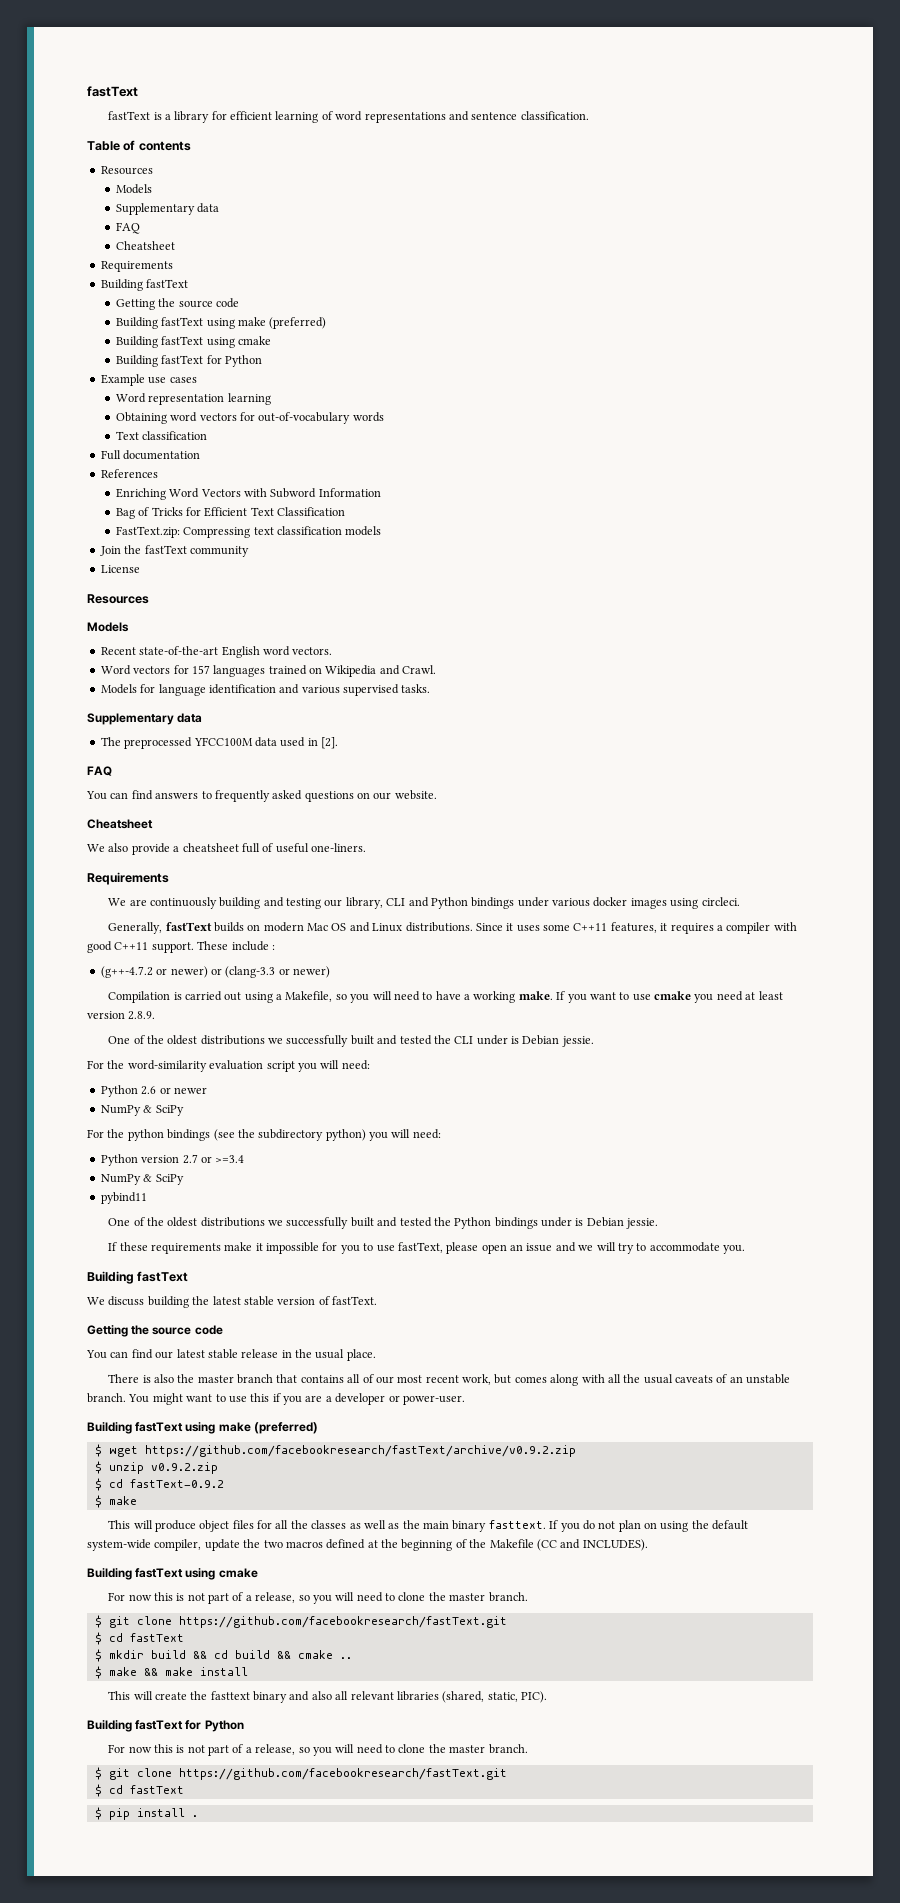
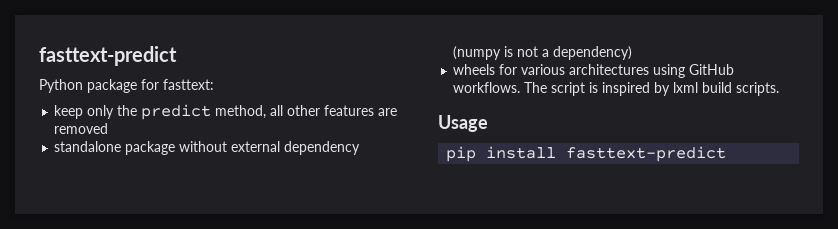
[87,86,138,97] [108,111,589,123] [87,140,191,151] [100,166,153,175] [115,184,152,194] [115,203,220,215] [115,222,140,234] [115,241,175,250] [100,261,173,272] [100,279,189,291] [115,298,240,310] [115,317,327,329] [115,336,272,348] [115,355,263,367] [100,374,197,386] [115,393,271,405] [115,412,384,424] [115,431,208,440] [100,450,201,460] [100,469,158,478] [115,488,381,500] [115,507,346,519] [115,526,382,538] [99,545,249,557] [100,565,140,573] [87,594,149,604] [87,622,129,632] [100,646,333,658] [100,665,437,677] [100,684,431,696] [87,713,203,725] [100,737,338,749] [87,766,112,776] [86,790,437,802] [87,819,153,829] [87,843,366,855] [87,872,169,885] [108,897,740,909] [108,922,797,934] [87,941,275,953] [100,966,330,978] [108,991,783,1003] [87,1011,156,1020] [108,1035,594,1047] [87,1060,370,1072] [100,1085,207,1097] [100,1105,184,1116] [87,1129,441,1141] [100,1154,245,1166] [100,1174,184,1185] [100,1192,147,1204] [108,1217,659,1229] [108,1242,746,1254] [87,1271,189,1284] [87,1296,377,1308] [87,1325,223,1337] [86,1349,376,1361] [108,1374,791,1386] [87,1393,465,1405] [87,1422,318,1434] [94,1444,576,1457] [94,1461,218,1474] [94,1478,224,1491] [94,1495,137,1508] [108,1520,749,1532] [87,1539,648,1551] [87,1568,258,1580] [108,1592,528,1604] [94,1615,507,1628] [94,1632,184,1645] [94,1649,352,1662] [94,1666,248,1679] [108,1691,548,1703] [87,1720,244,1732] [108,1744,528,1756] [94,1767,507,1780] [94,1784,184,1797] [94,1807,102,1820] fastText // fastText is a library for efficient learning of word representations and sentence classification. // Table of contents // Resources // Models // Supplementary data // FAQ // Cheatsheet // Requirements // Building fastText // Getting the source code // Building fastText using make (preferred) // Building fastText using cmake // Building fastText for Python // Example use cases // Word representation learning // Obtaining word vectors for out-of-vocabulary words // Text classification // Full documentation // References // Enriching Word Vectors with Subword Information // Bag of Tricks for Efficient Text Classification // FastText.zip: Compressing text classification models // Join the fastText community // License // Resources // Models // Recent state-of-the-art English word vectors. // Word vectors for 157 languages trained on Wikipedia and Crawl. // Models for language identification and various supervised tasks. // Supplementary data // The preprocessed YFCC100M data used in [2]. // FAQ // You can find answers to frequently asked questions on our website. // Cheatsheet // We also provide a cheatsheet full of useful one-liners. // Requirements // We are continuously building and testing our library, CLI and Python bindings under various docker images using circleci. // Generally, fastText builds on modern Mac OS and Linux distributions. Since it uses some C++11 features, it requires a compiler with good C++11 support. These include : // (g++-4.7.2 or newer) or (clang-3.3 or newer) // Compilation is carried out using a Makefile, so you will need to have a working make. If you want to use cmake you need at least version 2.8.9. // One of the oldest distributions we successfully built and tested the CLI under is Debian jessie. // For the word-similarity evaluation script you will need: // Python 2.6 or newer // NumPy & SciPy // For the python bindings (see the subdirectory python) you will need: // Python version 2.7 or >=3.4 // NumPy & SciPy // pybind11 // One of the oldest distributions we successfully built and tested the Python bindings under is Debian jessie. // If these requirements make it impossible for you to use fastText, please open an issue and we will try to accommodate you. // Building fastText // We discuss building the latest stable version of fastText. // Getting the source code // You can find our latest stable release in the usual place. // There is also the master branch that contains all of our most recent work, but comes along with all the usual caveats of an unstable branch. You might want to use this if you are a developer or power-user. // Building fastText using make (preferred) // $ wget https://github.com/facebookresearch/fastText/archive/v0.9.2.zip // $ unzip v0.9.2.zip // $ cd fastText-0.9.2 // $ make // This will produce object files for all the classes as well as the main binary fasttext. If you do not plan on using the default system-wide compiler, update the two macros defined at the beginning of the Makefile (CC and INCLUDES). // Building fastText using cmake // For now this is not part of a release, so you will need to clone the master branch. // $ git clone https://github.com/facebookresearch/fastText.git // $ cd fastText // $ mkdir build && cd build && cmake .. // $ make && make install // This will create the fasttext binary and also all relevant libraries (shared, static, PIC). // Building fastText for Python // For now this is not part of a release, so you will need to clone the master branch. // $ git clone https://github.com/facebookresearch/fastText.git // $ cd fastText // $ -> [39,46,177,66] [39,79,214,93] [54,104,398,120] [54,123,109,134] [54,141,361,155] [453,46,633,60] [453,64,735,78] [453,82,780,96] [438,115,488,132] fasttext-predict // Python package for fasttext: // keep only the predict method, all other features are removed // standalone package without external dependency (numpy is not a dependency) // wheels for various architectures using GitHub workflows. The script is inspired by lxml build scripts. // Usage //
[191,1815,198,1817] . -> [566,146,727,162] fasttext-predict

